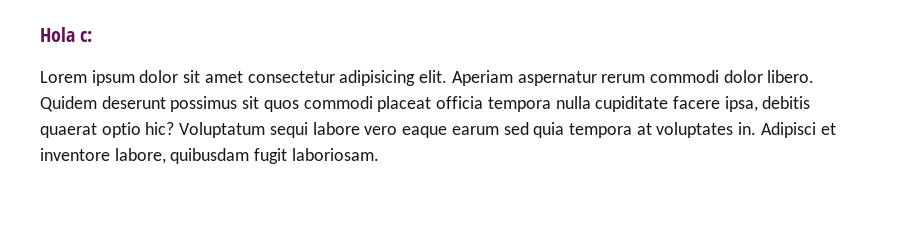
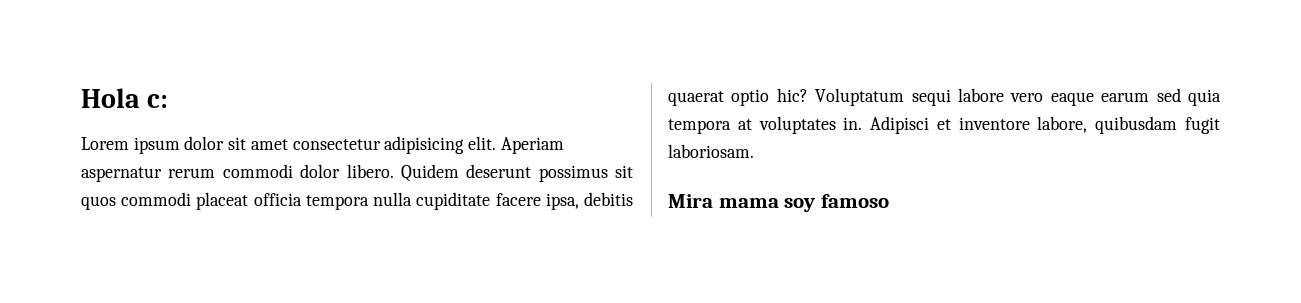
(379, 154) none -> [668,194,889,212] // Mira mama soy famoso

